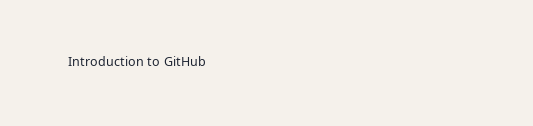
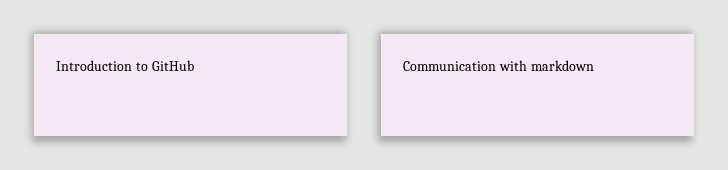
(206, 61) none -> [403,60,594,71] // Communication with markdown

